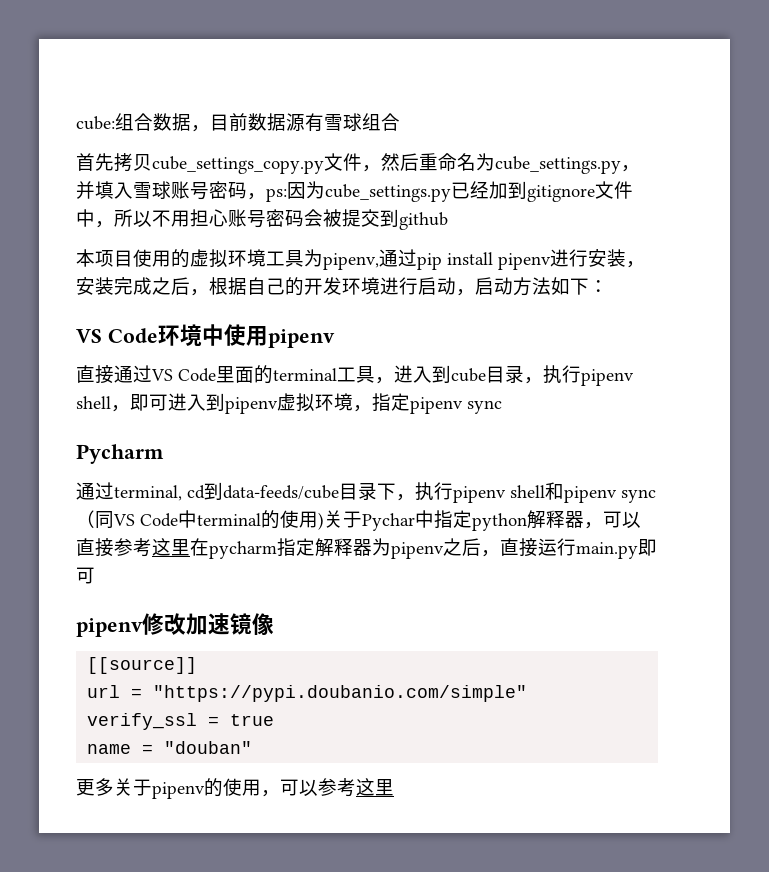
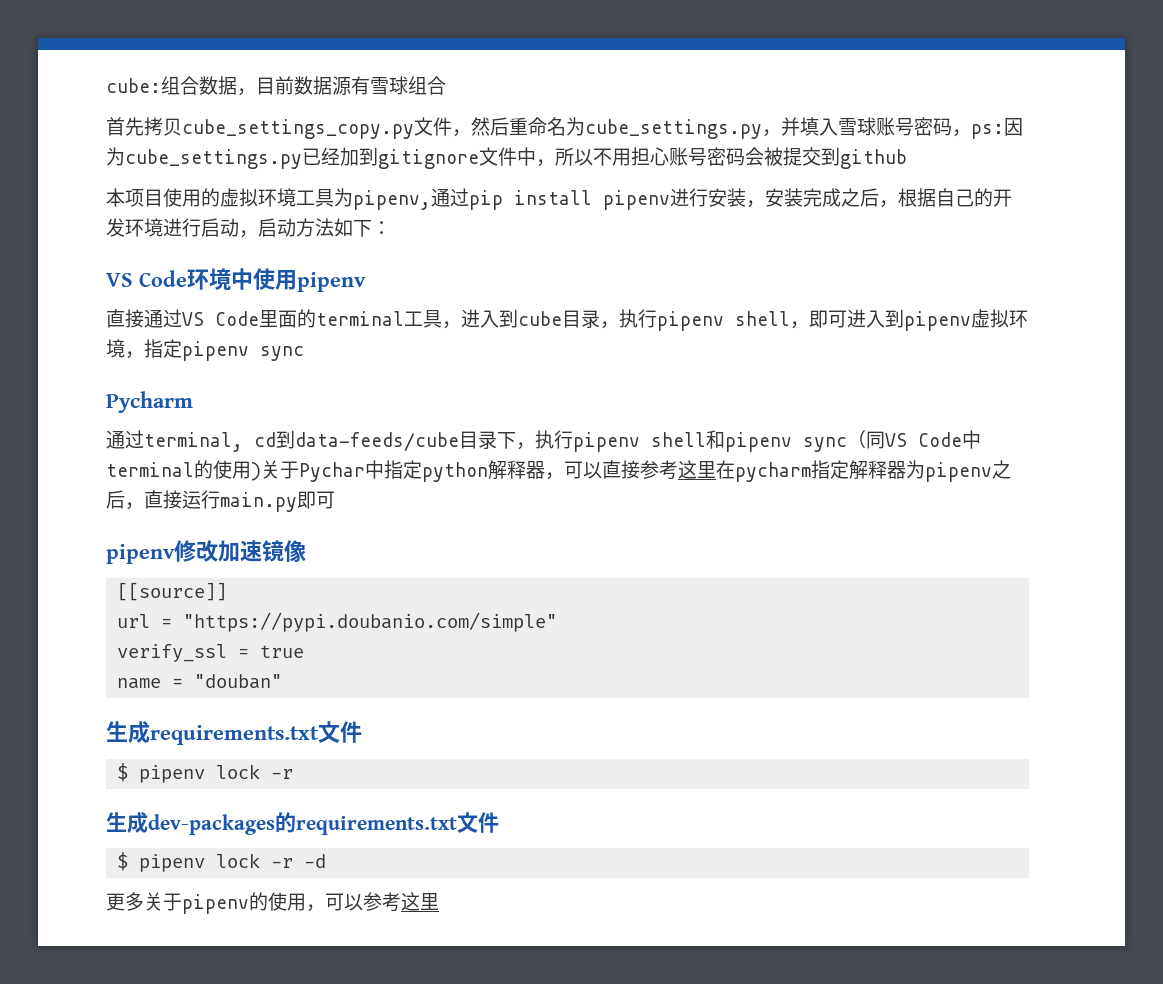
(253, 747) none -> [106,721,362,745] [117,763,294,783] [106,811,499,835] [117,852,327,872] // 生成requirements.txt文件 // $ pipenv lock -r // 生成dev-packages的requirements.txt文件 // $ pipenv lock -r -d

